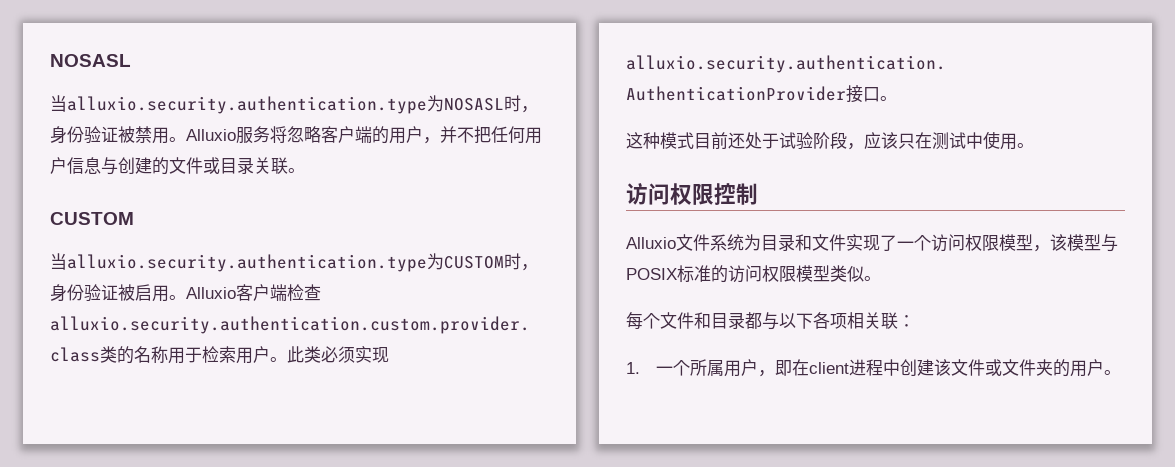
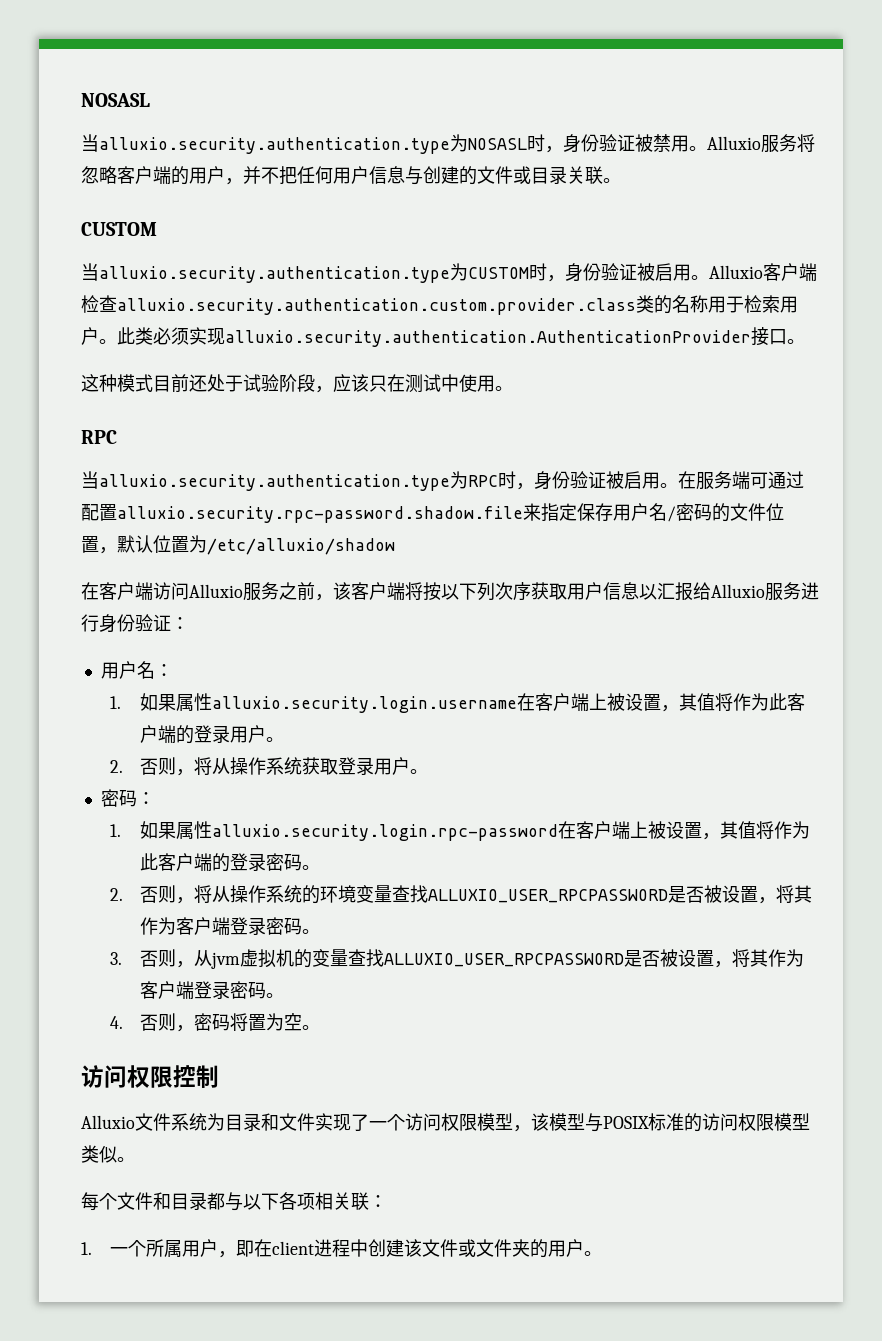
(1034, 145) none -> [81,430,117,444] [81,471,804,491] [81,503,784,523] [81,535,395,555] [81,582,819,601] [81,614,189,633] [100,661,173,679] [110,693,805,713] [139,725,284,744] [110,757,428,776] [100,789,155,807] [110,821,810,841] [139,853,320,872] [110,885,812,904] [139,917,320,935] [110,949,804,969] [139,981,284,999] [110,1013,320,1032] // RPC // 当alluxio.security.authentication.type为RPC时，身份验证被启用。在服务端可通过配置alluxio.security.rpc-password.shadow.file来指定保存用户名/密码的文件位置，默认位置为/etc/alluxio/shadow // 在客户端访问Alluxio服务之前，该客户端将按以下列次序获取用户信息以汇报给Alluxio服务进行身份验证： // 用户名： // 1.如果属性alluxio.security.login.username在客户端上被设置，其值将作为此客户端的登录用户。 // 2.否则，将从操作系统获取登录用户。 // 密码： // 1.如果属性alluxio.security.login.rpc-password在客户端上被设置，其值将作为此客户端的登录密码。 // 2.否则，将从操作系统的环境变量查找ALLUXIO_USER_RPCPASSWORD是否被设置，将其作为客户端登录密码。 // 3.否则，从jvm虚拟机的变量查找ALLUXIO_USER_RPCPASSWORD是否被设置，将其作为客户端登录密码。 // 4.否则，密码将置为空。

